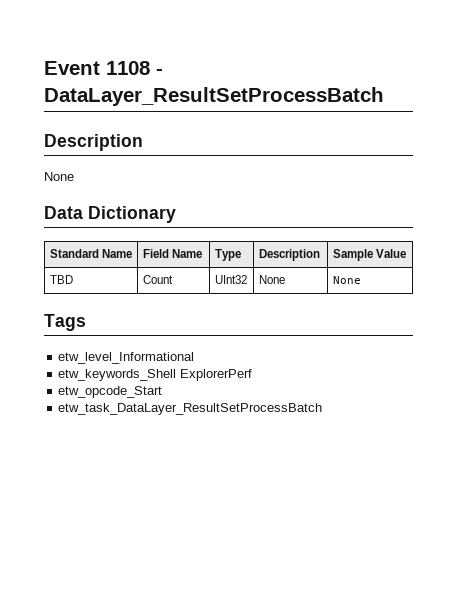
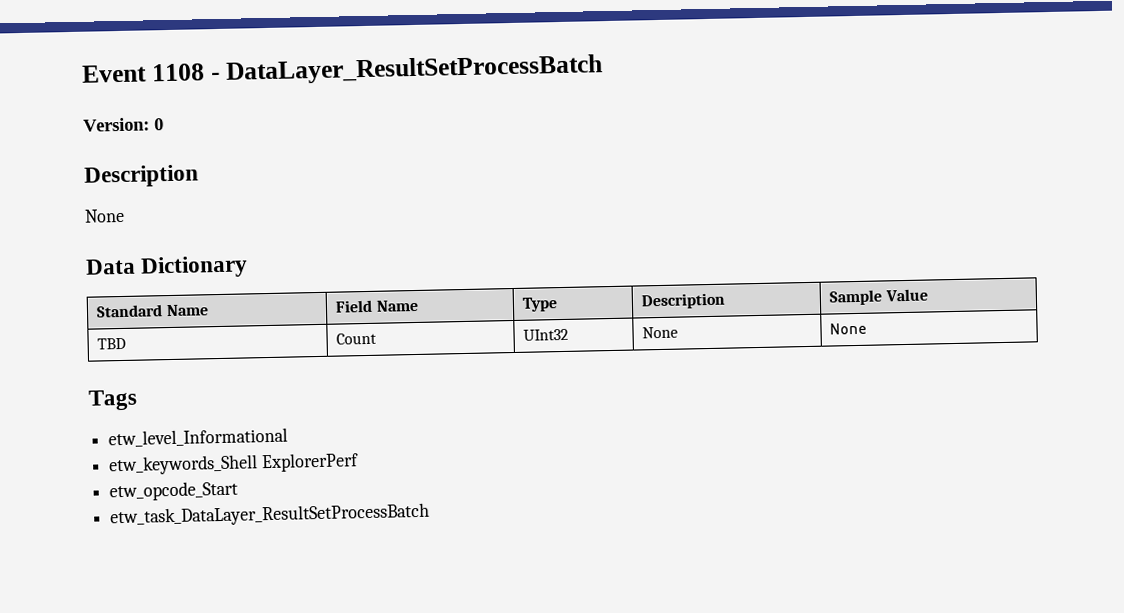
(384, 96) none -> [83,117,164,132] // Version: 0

